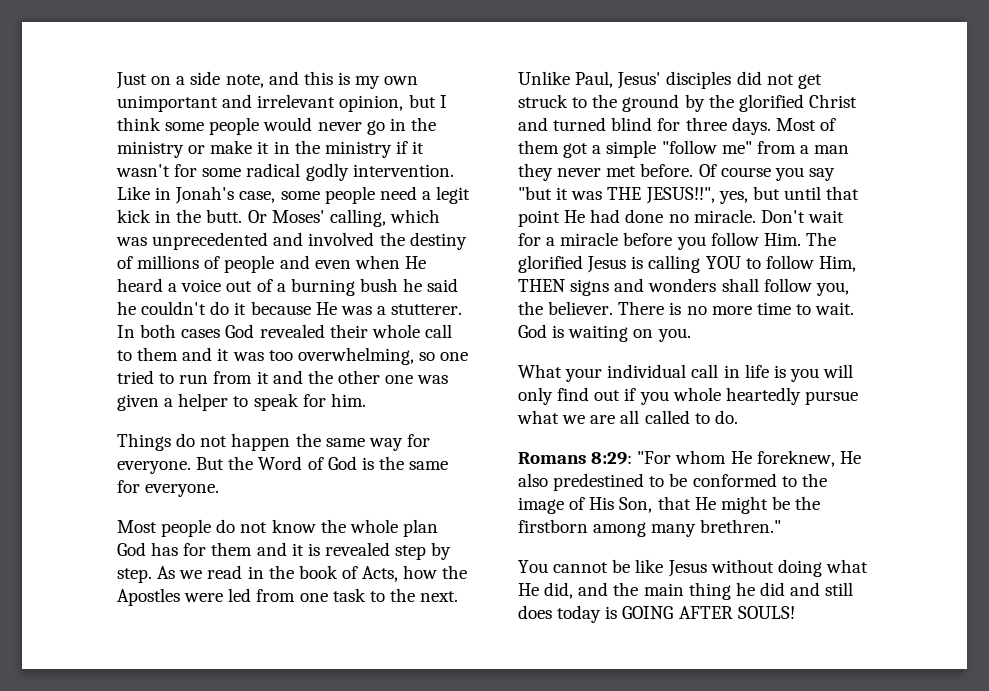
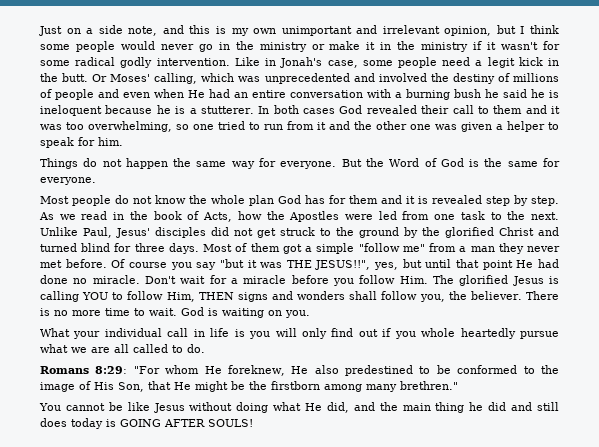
[117,278,273,292] heard a voice out of -> [209,89,391,98] had an entire conversation with
[141,301,372,315] couldn't do it because He was -> [549,90,559,98] [40,105,186,116] is ineloquent because he is
[371,324,420,338] whole -> (450, 109) none

